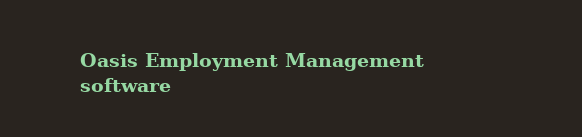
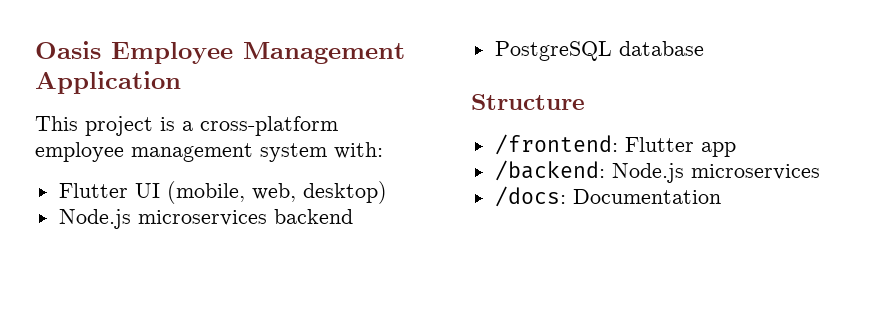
[145,53,424,71] [80,78,171,92] Employment Management software -> [111,42,405,64] [35,71,181,94] [35,116,338,136] [35,142,383,162] [58,181,387,204] [58,209,353,229] [494,41,704,61] [471,94,585,110] [494,134,736,157] [494,160,820,183] [494,186,721,207] Employee Management Application // This project is a cross-platform employee management system with: // Flutter UI (mobile, web, desktop) // Node.js microservices backend // PostgreSQL database // Structure // /frontend: Flutter app // /backend: Node.js microservices // /docs: Documentation

